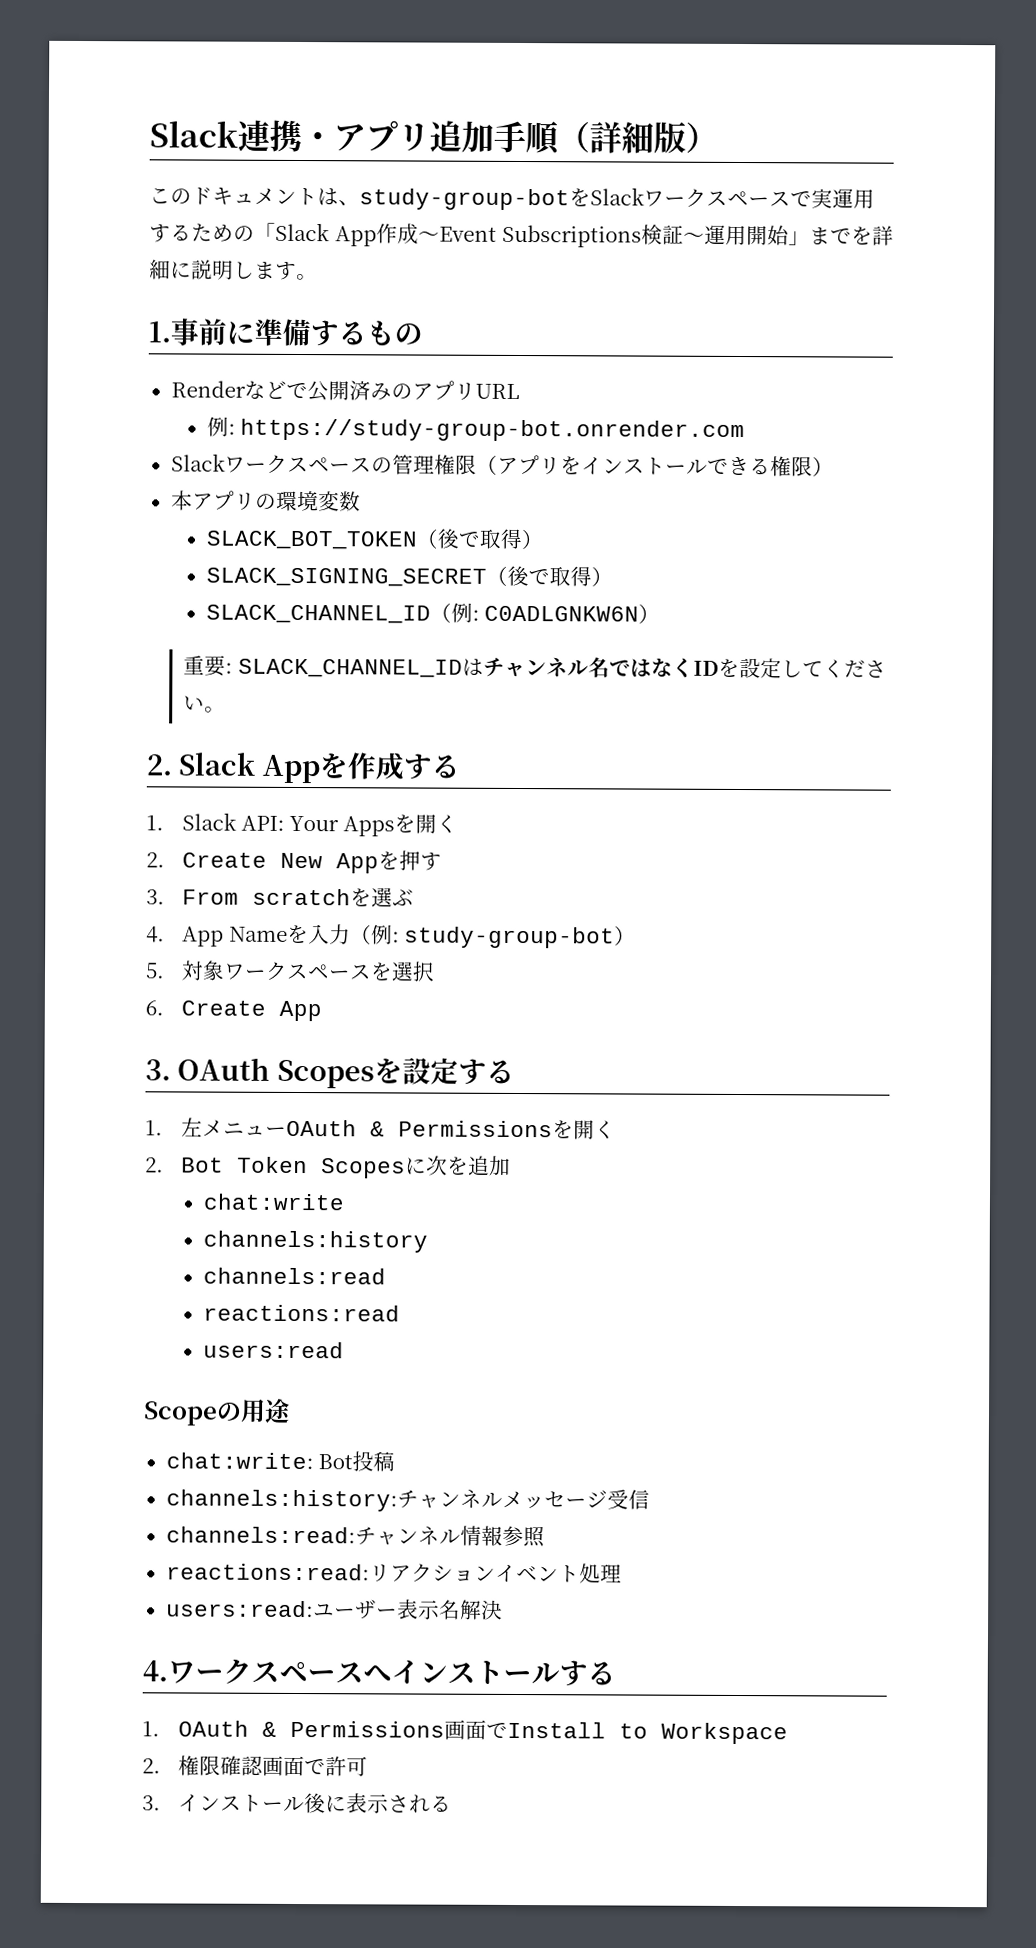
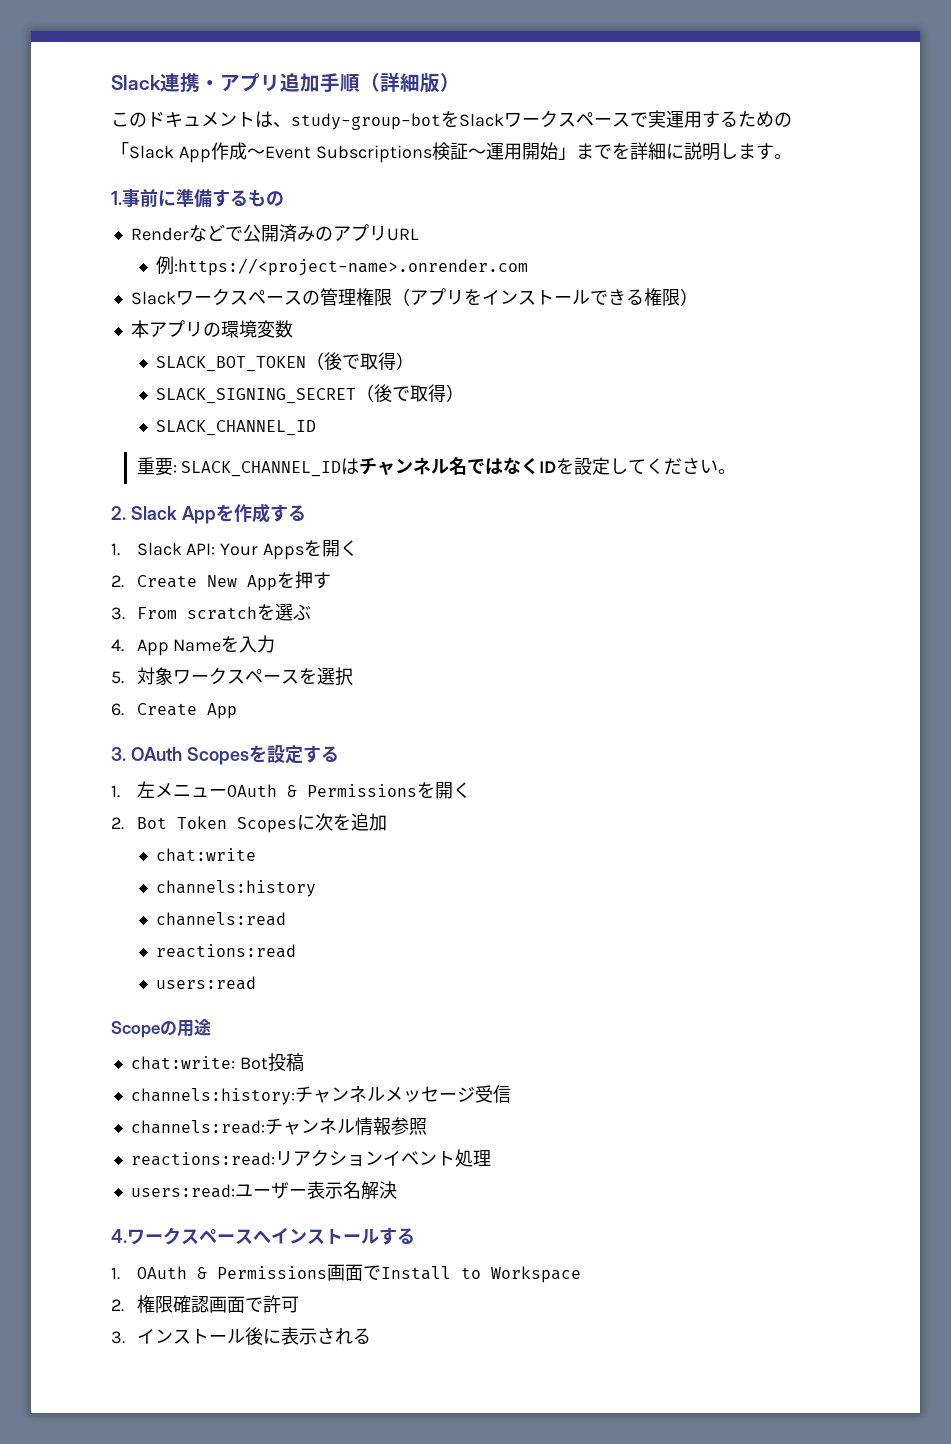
[227,418,746,443] : https://study-group-bot.onrender.com -> [174,258,529,276] :https://<project-name>.onrender.com
[429,602,661,624] （例: C0ADLGNKW6N） -> (317, 428) none
[349,924,637,949] （例: study-group-bot） -> (276, 644) none

